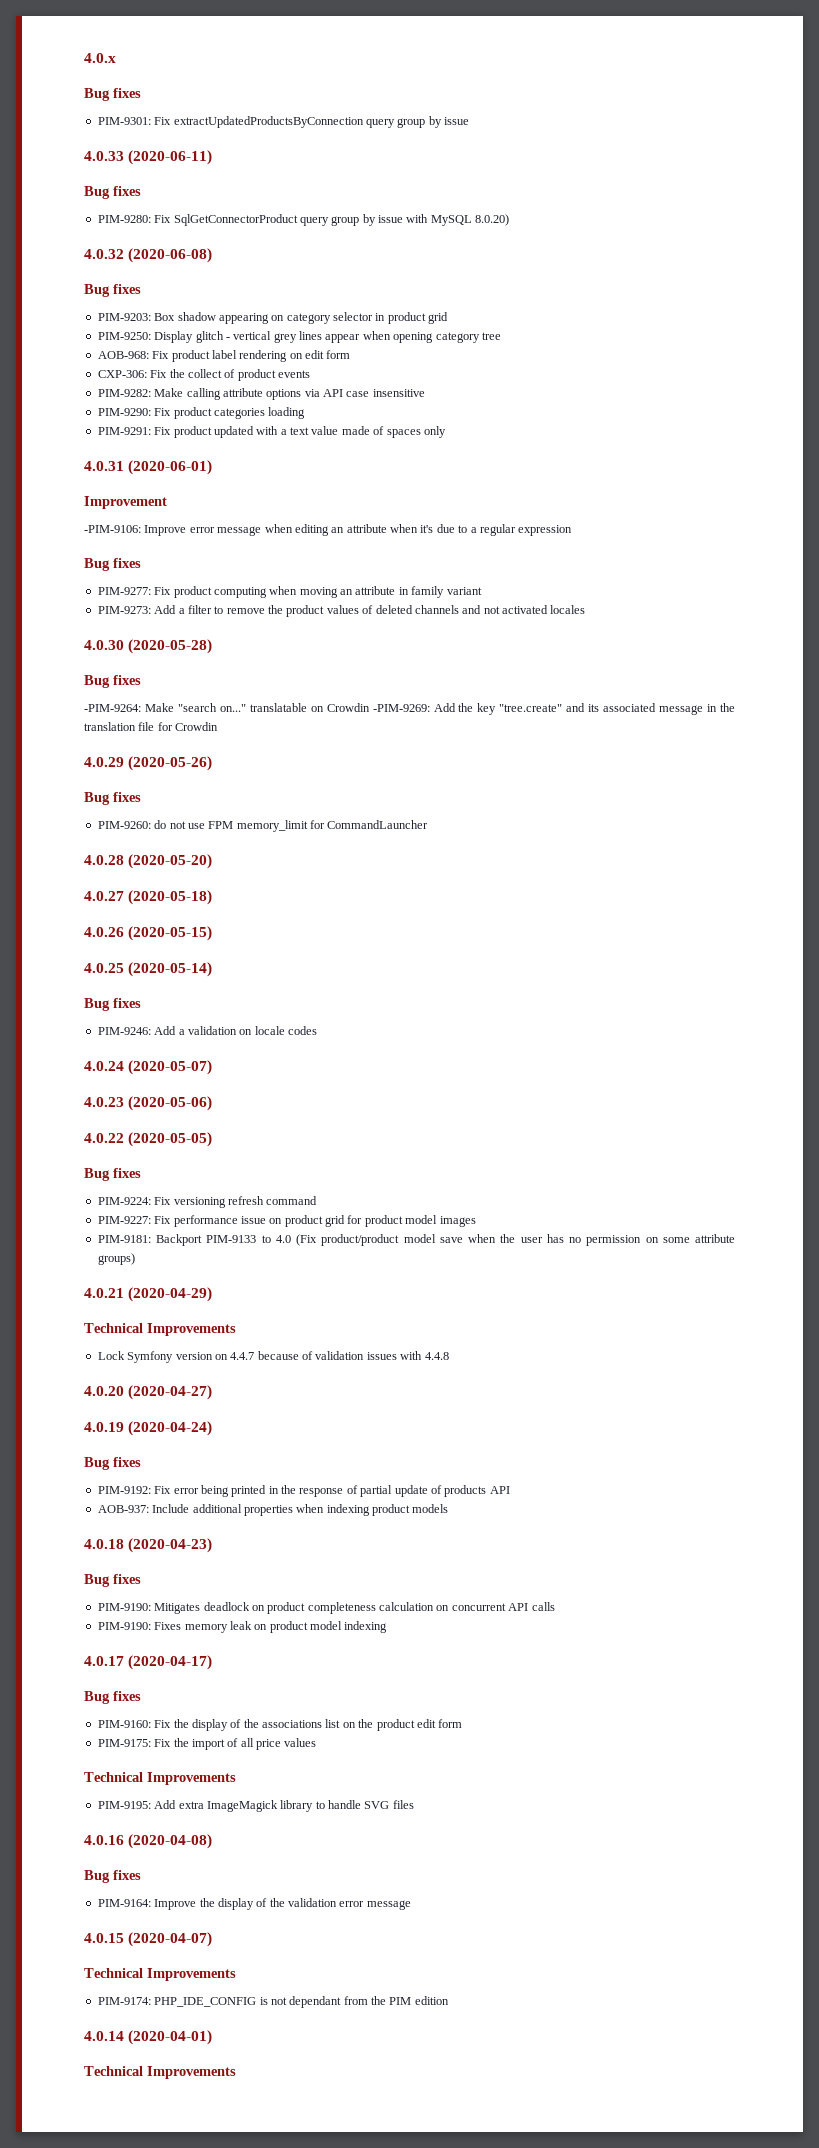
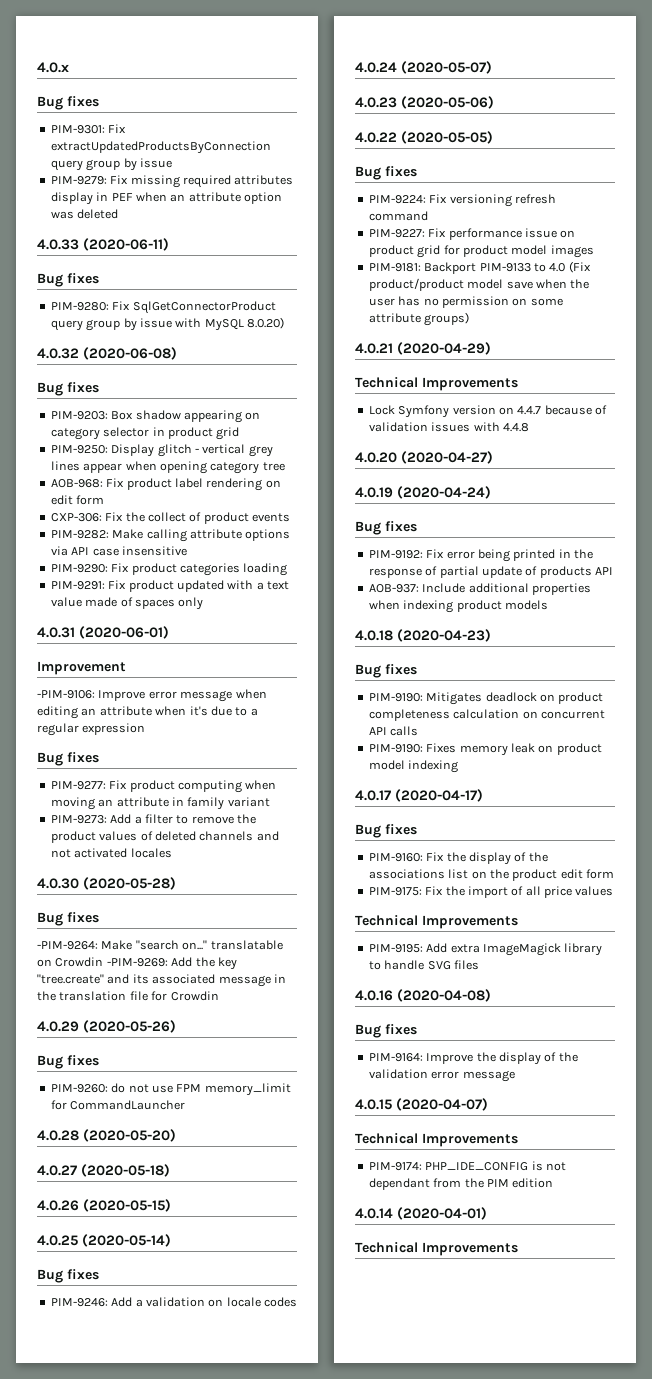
(469, 121) none -> [50,175,294,188] [50,192,282,205] [50,209,119,219] // PIM-9279: Fix missing required attributes display in PEF when an attribute option was deleted

